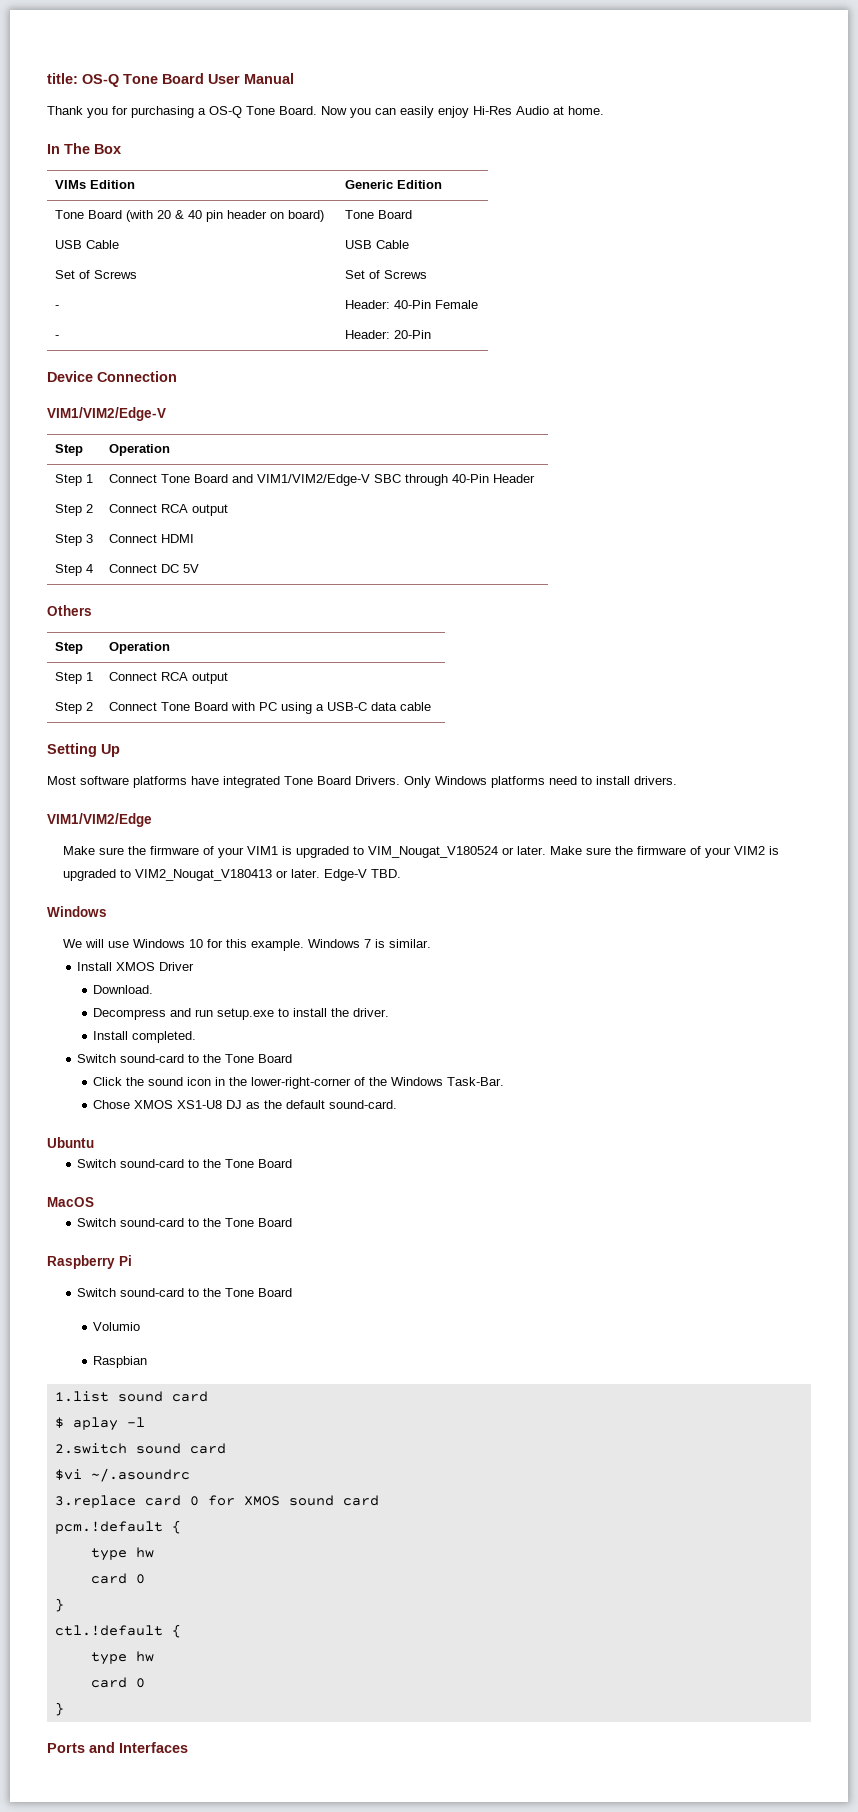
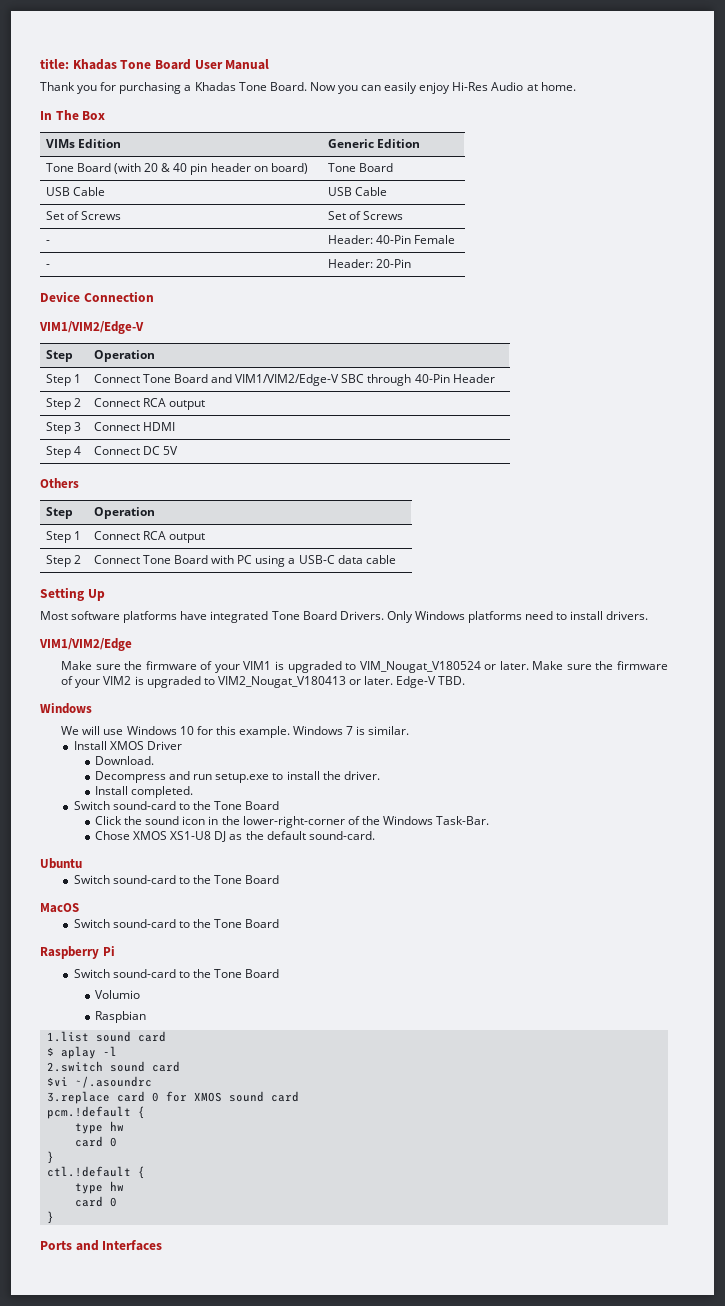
[82,74,119,87] OS-Q -> [72,59,117,70] Khadas
[209,106,242,118] OS-Q -> [194,82,236,91] Khadas

